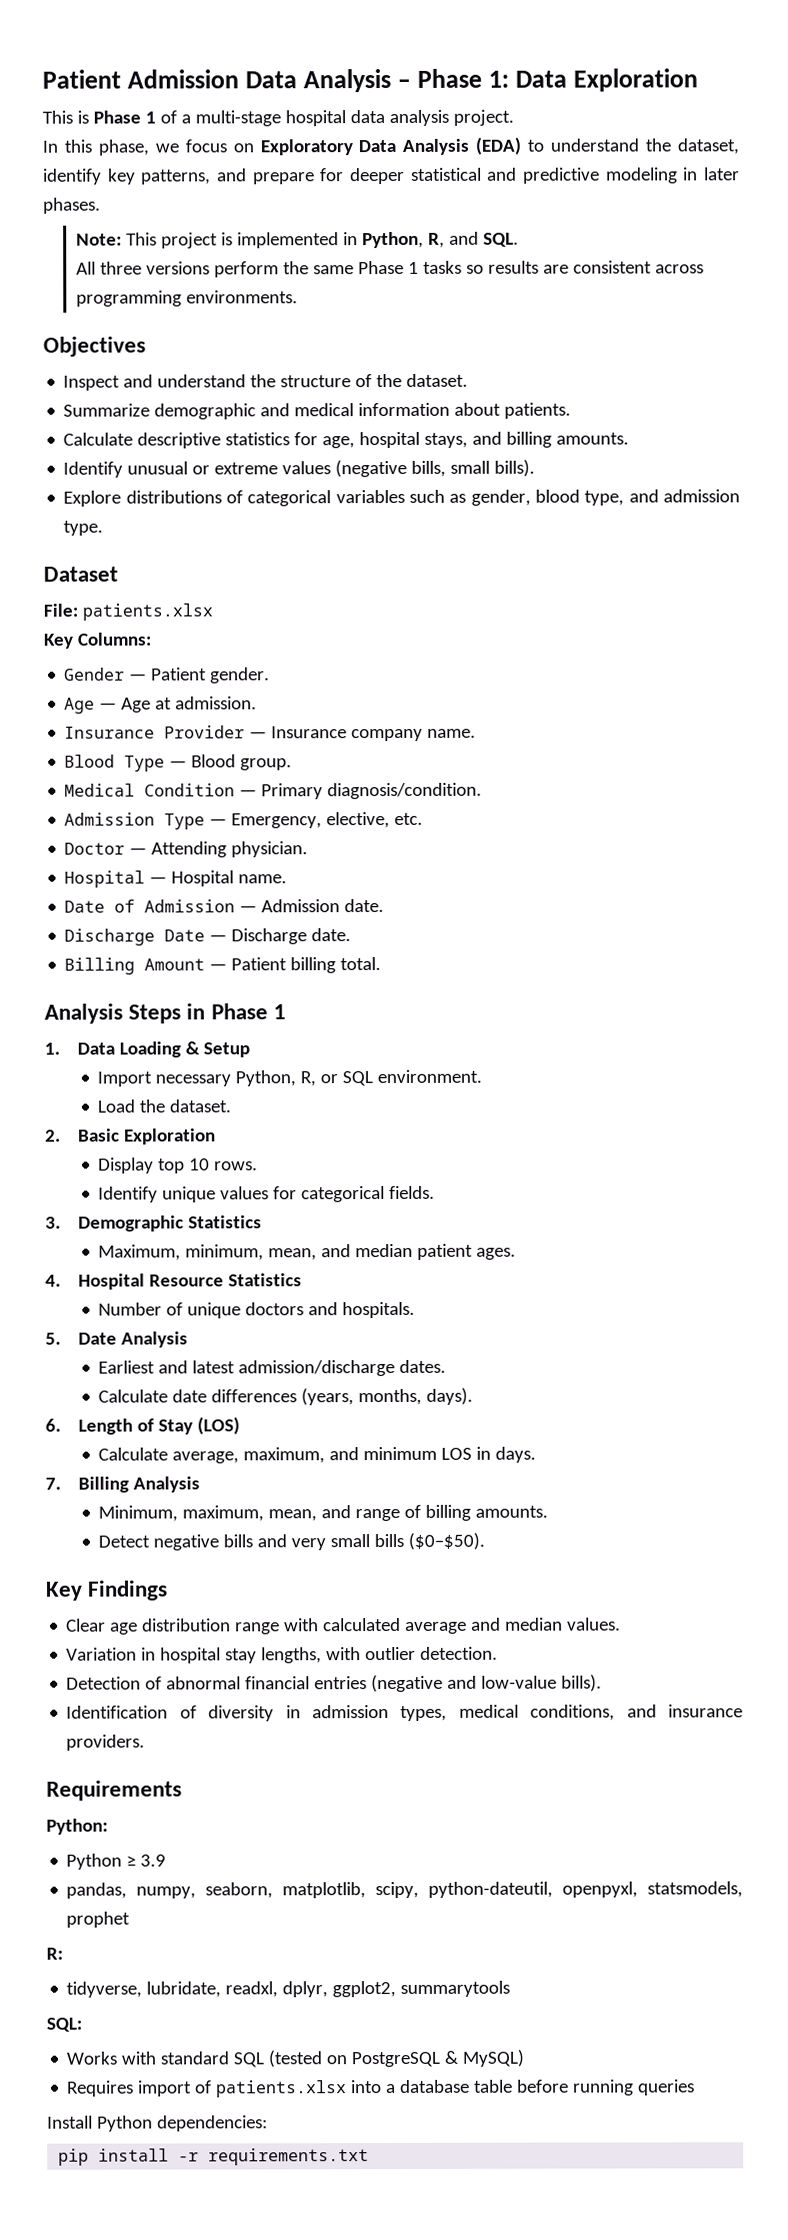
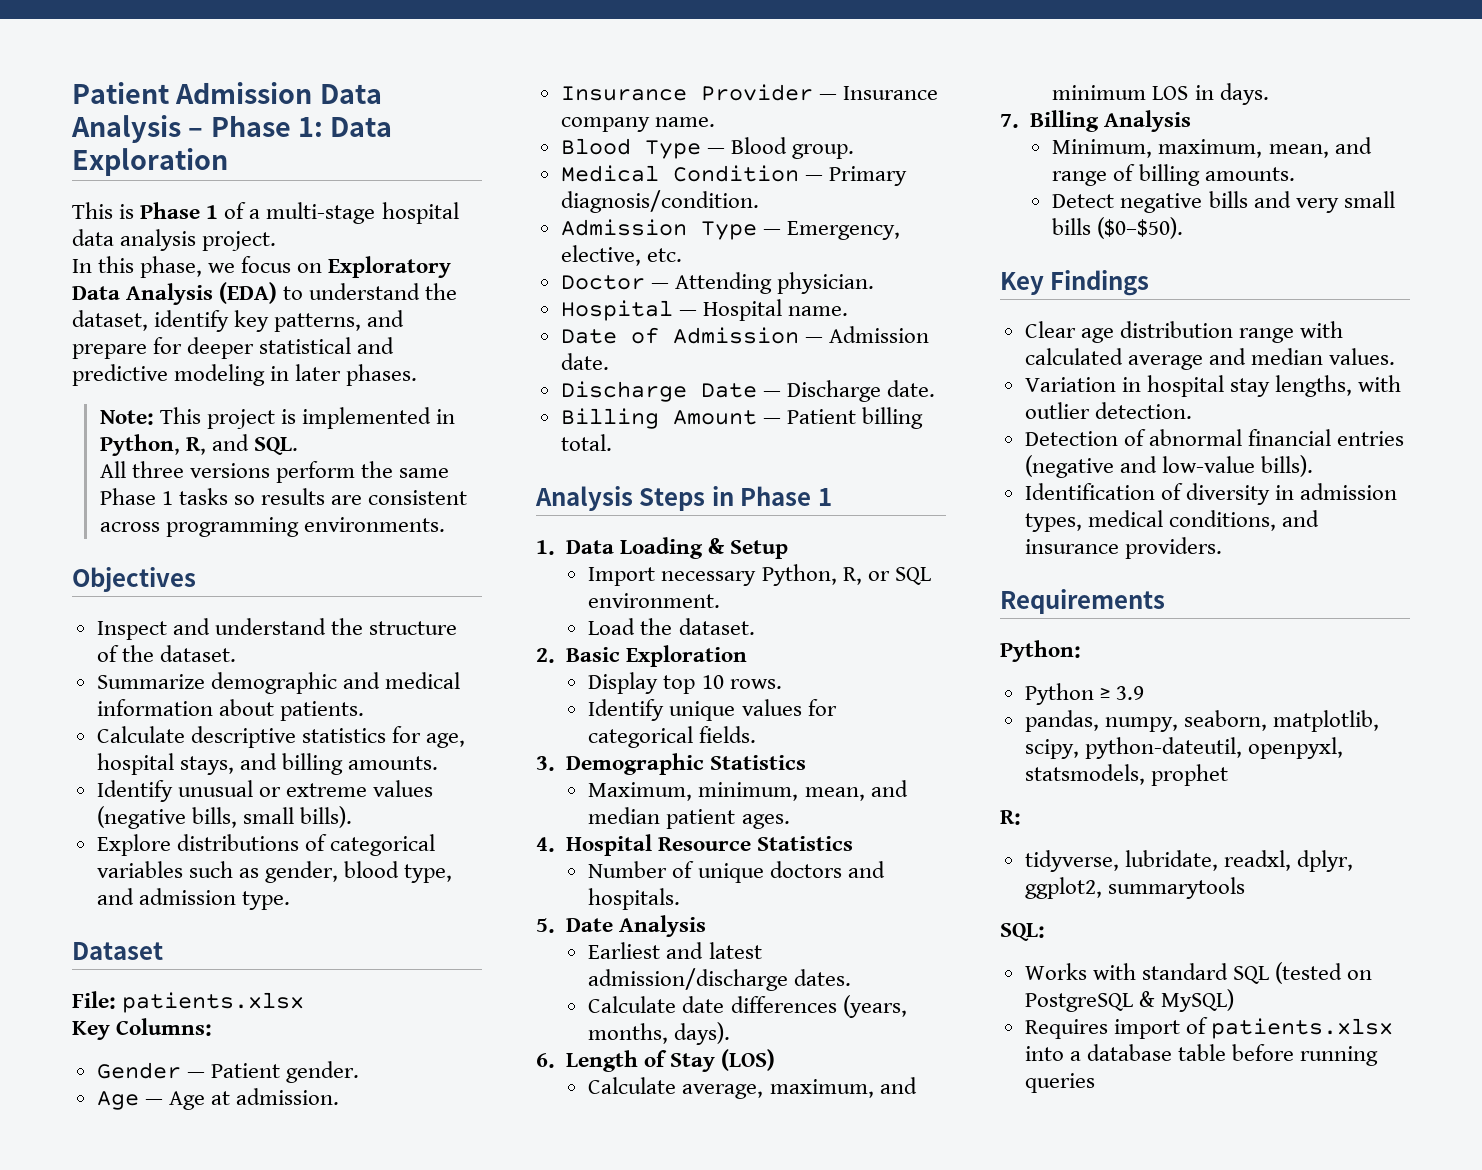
[47,2115,268,2132] [58,2148,370,2166] // Install Python dependencies: // pip install -r requirements.txt -> (1095, 1083) none

